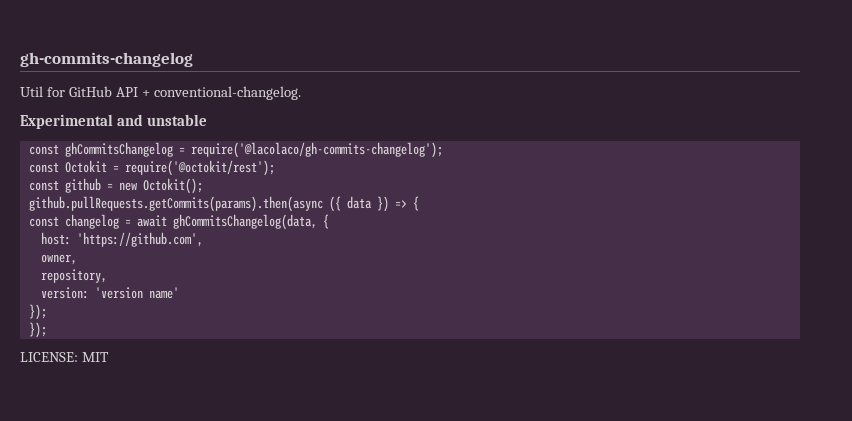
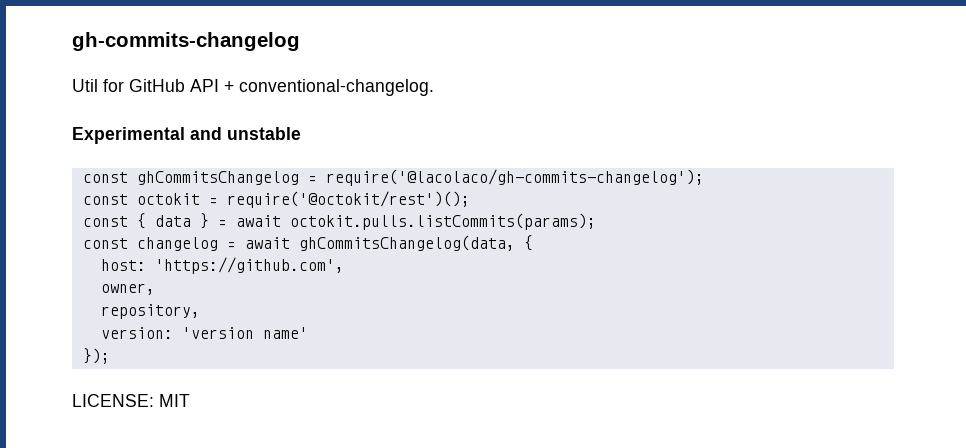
[64,160,275,176] [28,178,203,194] [28,196,419,212] Octokit = require('@octokit/rest'); // const github = new Octokit(); // github.pullRequests.getCommits(params).then(async ({ data }) => { -> [136,191,470,208] [82,213,596,230] octokit = require('@octokit/rest')(); // const { data } = await octokit.pulls.listCommits(params);
[28,322,47,338] // }); -> (110, 356) none

